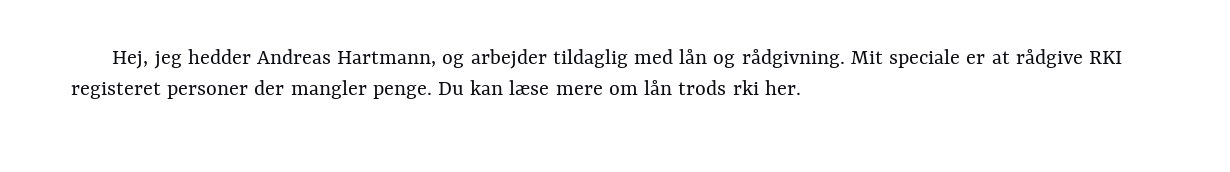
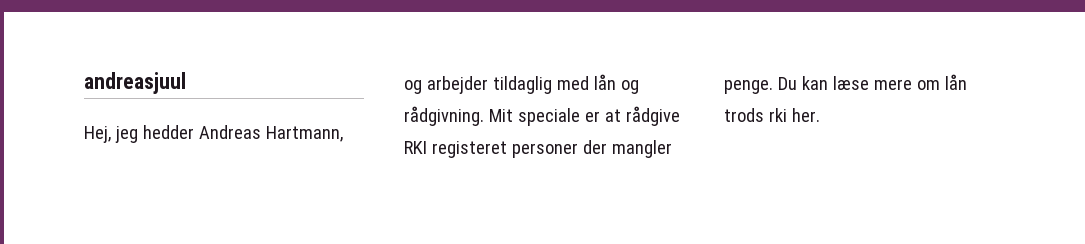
(112, 60) none -> [84,72,186,94] andreasjuul //

